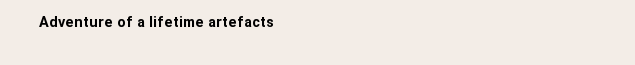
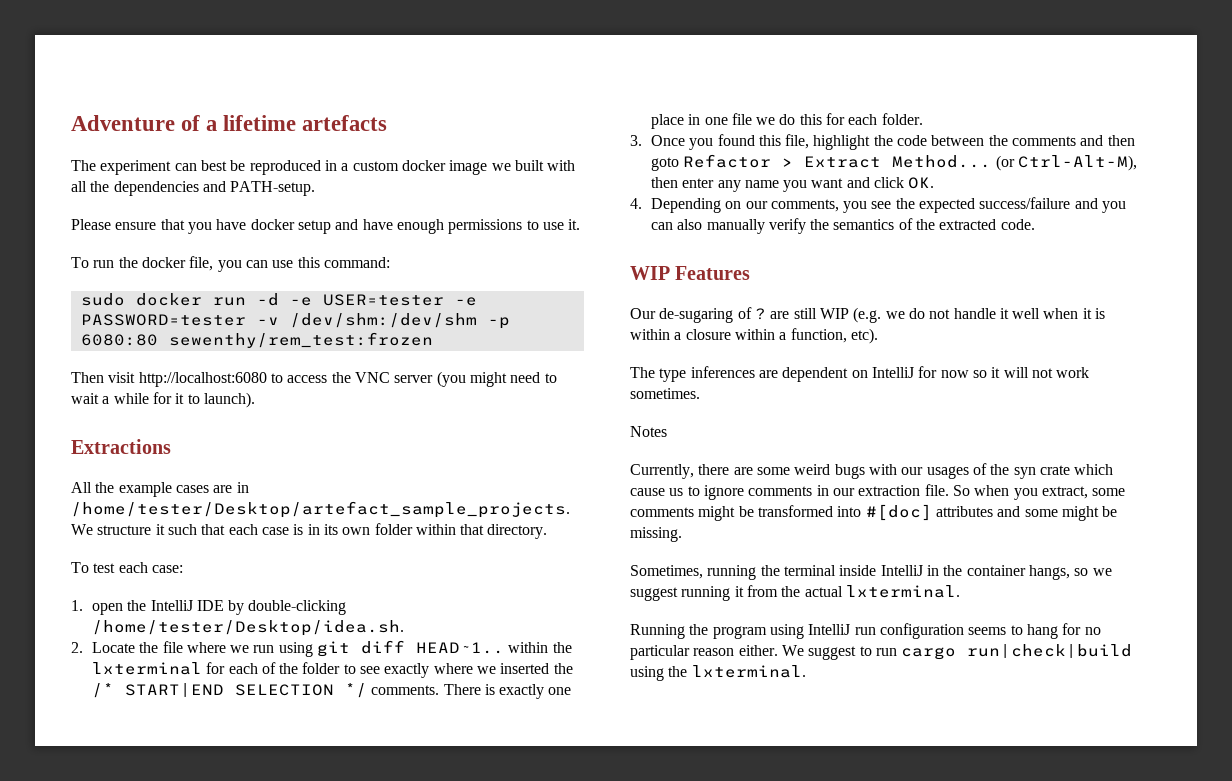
(274, 21) none -> [71,160,576,175] [71,181,316,196] [71,219,581,234] [71,256,390,272] [80,293,477,306] [80,313,510,329] [80,332,433,348] [71,371,557,387] [71,392,255,408] [71,439,171,454] [71,482,249,497] [71,501,570,518] [71,523,548,539] [71,562,183,573] [71,600,347,615] [91,620,404,636] [71,640,572,657] [91,662,573,678] [91,683,572,699] [650,113,923,129] [630,134,1135,150] [650,154,1137,171] [650,177,935,192] [630,197,1127,213] [650,218,1035,234] [630,266,751,280] [630,307,1106,323] [630,328,878,344] [630,366,1090,382] [630,388,700,399] [630,426,667,437] [630,463,1114,479] [630,484,1126,500] [630,504,1118,521] [630,527,682,542] [630,565,1112,580] [630,585,960,601] [630,623,1101,639] [630,644,1133,660] [630,665,806,681] // The experiment can best be reproduced in a custom docker image we built with all the dependencies and PATH-setup. // Please ensure that you have docker setup and have enough permissions to use it. // To run the docker file, you can use this command: // sudo docker run -d -e USER=tester -e PASSWORD=tester -v /dev/shm:/dev/shm -p 6080:80 sewenthy/rem_test:frozen // Then visit http://localhost:6080 to access the VNC server (you might need to wait a while for it to launch). // Extractions // All the example cases are in /home/tester/Desktop/artefact_sample_projects. We structure it such that each case is in its own folder within that directory. // To test each case: // 1. open the IntelliJ IDE by double-clicking /home/tester/Desktop/idea.sh. // 2. Locate the file where we run using git diff HEAD~1.. within the lxterminal for each of the folder to see exactly where we inserted the /* START|END SELECTION */ comments. There is exactly one place in one file we do this for each folder. // 3. Once you found this file, highlight the code between the comments and then goto Refactor > Extract Method... (or Ctrl-Alt-M), then enter any name you want and click OK. // 4. Depending on our comments, you see the expected success/failure and you can also manually verify the semantics of the extracted code. // WIP Features // Our de-sugaring of ? are still WIP (e.g. we do not handle it well when it is within a closure within a function, etc). // The type inferences are dependent on IntelliJ for now so it will not work sometimes. // Notes // Currently, there are some weird bugs with our usages of the syn crate which cause us to ignore comments in our extraction file. So when you extract, some comments might be transformed into #[doc] attributes and some might be missing. // Sometimes, running the terminal inside IntelliJ in the container hangs, so we suggest running it from the actual lxterminal. // Running the program using IntelliJ run configuration seems to hang for no particular reason either. We suggest to run cargo run|check|build using the lxterminal.

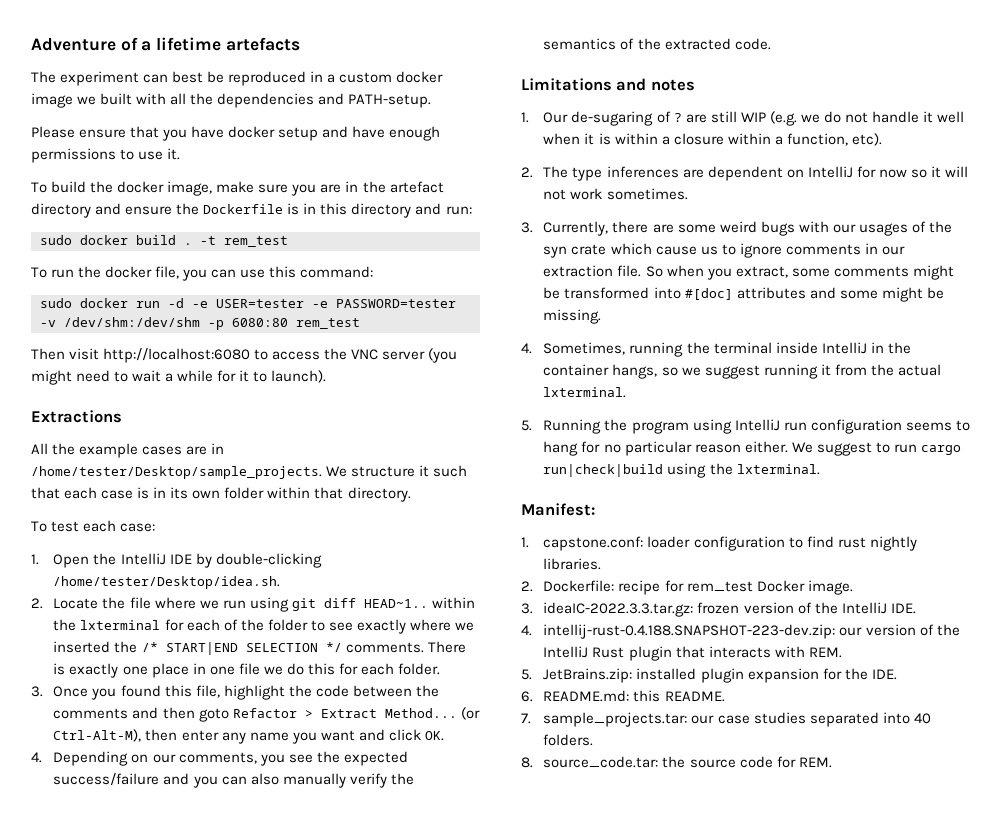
(581, 224) none -> [31,181,444,196] [31,203,472,218] [40,235,288,247] // To build the docker image, make sure you are in the artefact directory and ensure the Dockerfile is in this directory and run: // sudo docker build . -t rem_test
[168,332,433,348] sewenthy/rem_test:frozen -> [296,318,360,329] rem_test
[71,501,570,518] /home/tester/Desktop/artefact_sample_projects. -> [31,466,322,479] /home/tester/Desktop/sample_projects.
[91,603,123,615] open -> [53,554,90,568] Open
[630,266,751,280] WIP Features // -> [521,78,695,91] [521,112,529,123] Limitations and notes // 1.
(878, 336) none -> [521,167,533,178] 2.
[630,426,667,437] Notes // -> [521,222,533,233] 3.
(682, 534) none -> [521,343,532,354] 4.
(960, 591) none -> [521,420,532,431] 5.
(806, 671) none -> [521,503,595,516] [521,536,917,551] [543,558,602,570] [521,580,853,595] [521,602,916,617] [521,624,960,639] [543,646,842,661] [521,668,897,683] [521,690,725,702] [521,712,931,727] [543,734,594,746] [521,756,832,768] // Manifest: // 1. capstone.conf: loader configuration to find rust nightly libraries. // 2. Dockerfile: recipe for rem_test Docker image. // 3. ideaIC-2022.3.3.tar.gz: frozen version of the IntelliJ IDE. // 4. intellij-rust-0.4.188.SNAPSHOT-223-dev.zip: our version of the IntelliJ Rust plugin that interacts with REM. // 5. JetBrains.zip: installed plugin expansion for the IDE. // 6. README.md: this README. // 7. sample_projects.tar: our case studies separated into 40 folders. // 8. source_code.tar: the source code for REM.

